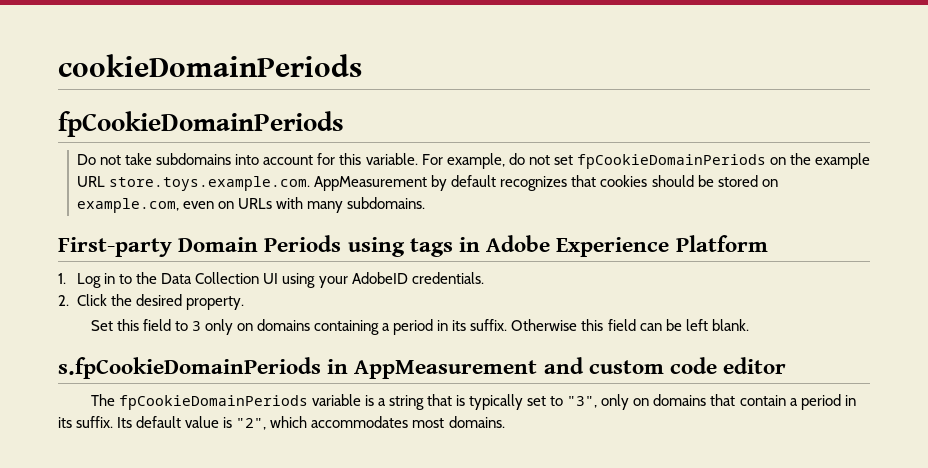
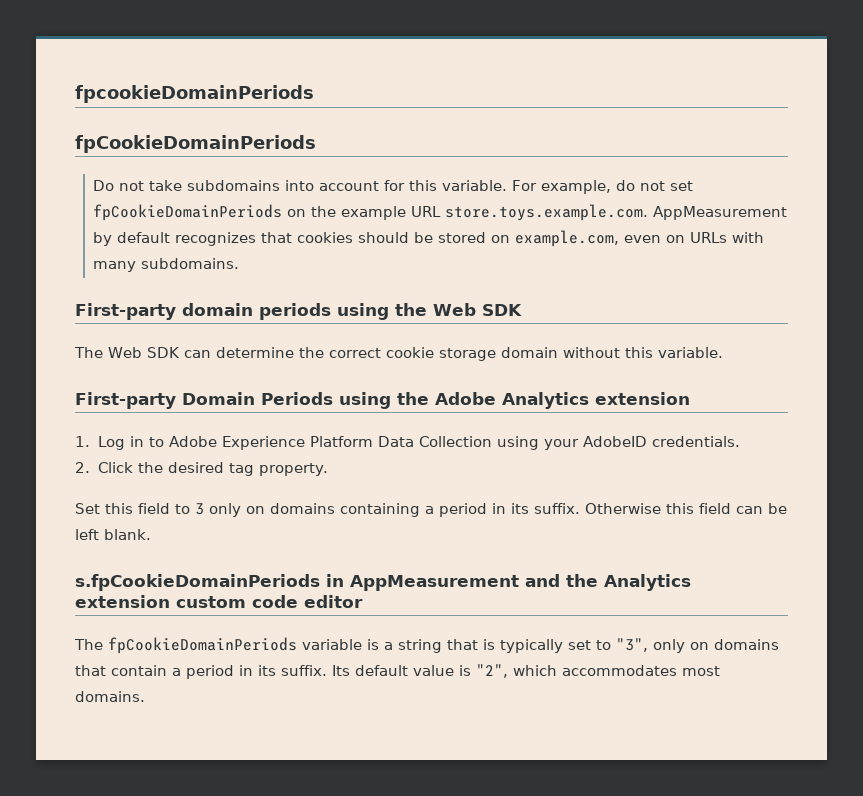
[58,54,362,77] cookieDomainPeriods -> [75,85,314,103] fpcookieDomainPeriods
(426, 203) none -> [75,303,522,320] [74,347,723,361] // First-party domain periods using the Web SDK // The Web SDK can determine the correct cookie storage domain without this variable.
[409,235,768,257] tags in Adobe Experience Platform -> [397,392,690,409] the Adobe Analytics extension
[136,272,158,284] the -> [168,436,373,450] Adobe Experience Platform
[263,273,279,284] UI -> (492, 441) none
(183, 300) none -> [228,463,254,476] tag
(584, 365) none -> [566,574,691,591] [75,595,170,608] the Analytics extension

